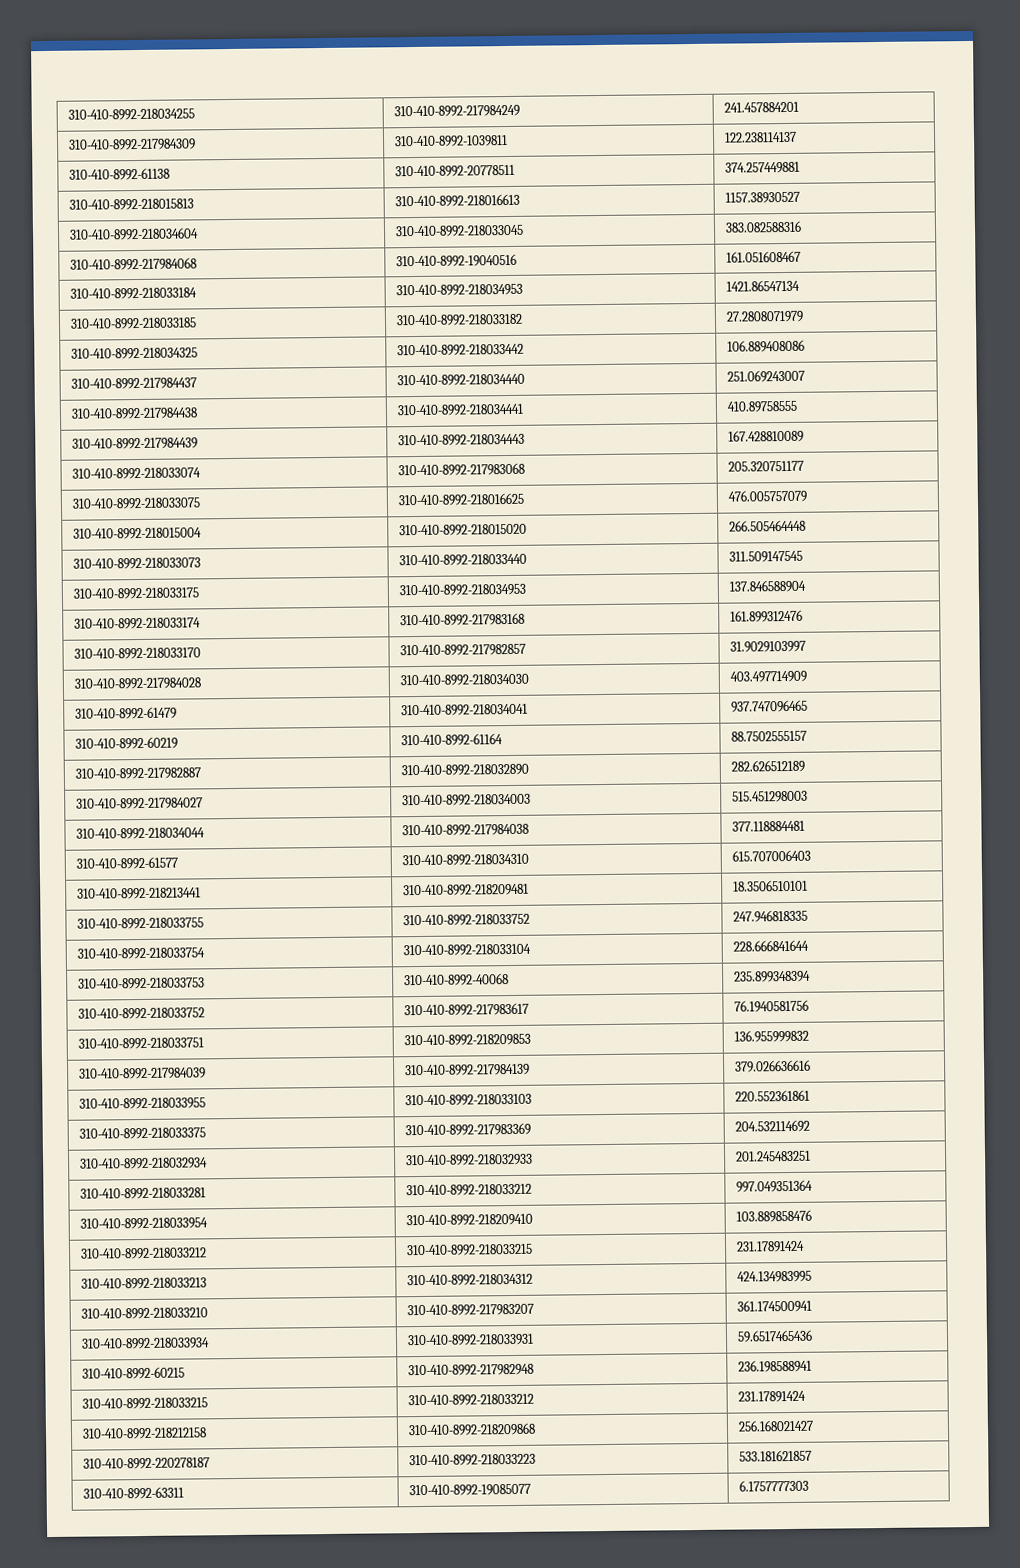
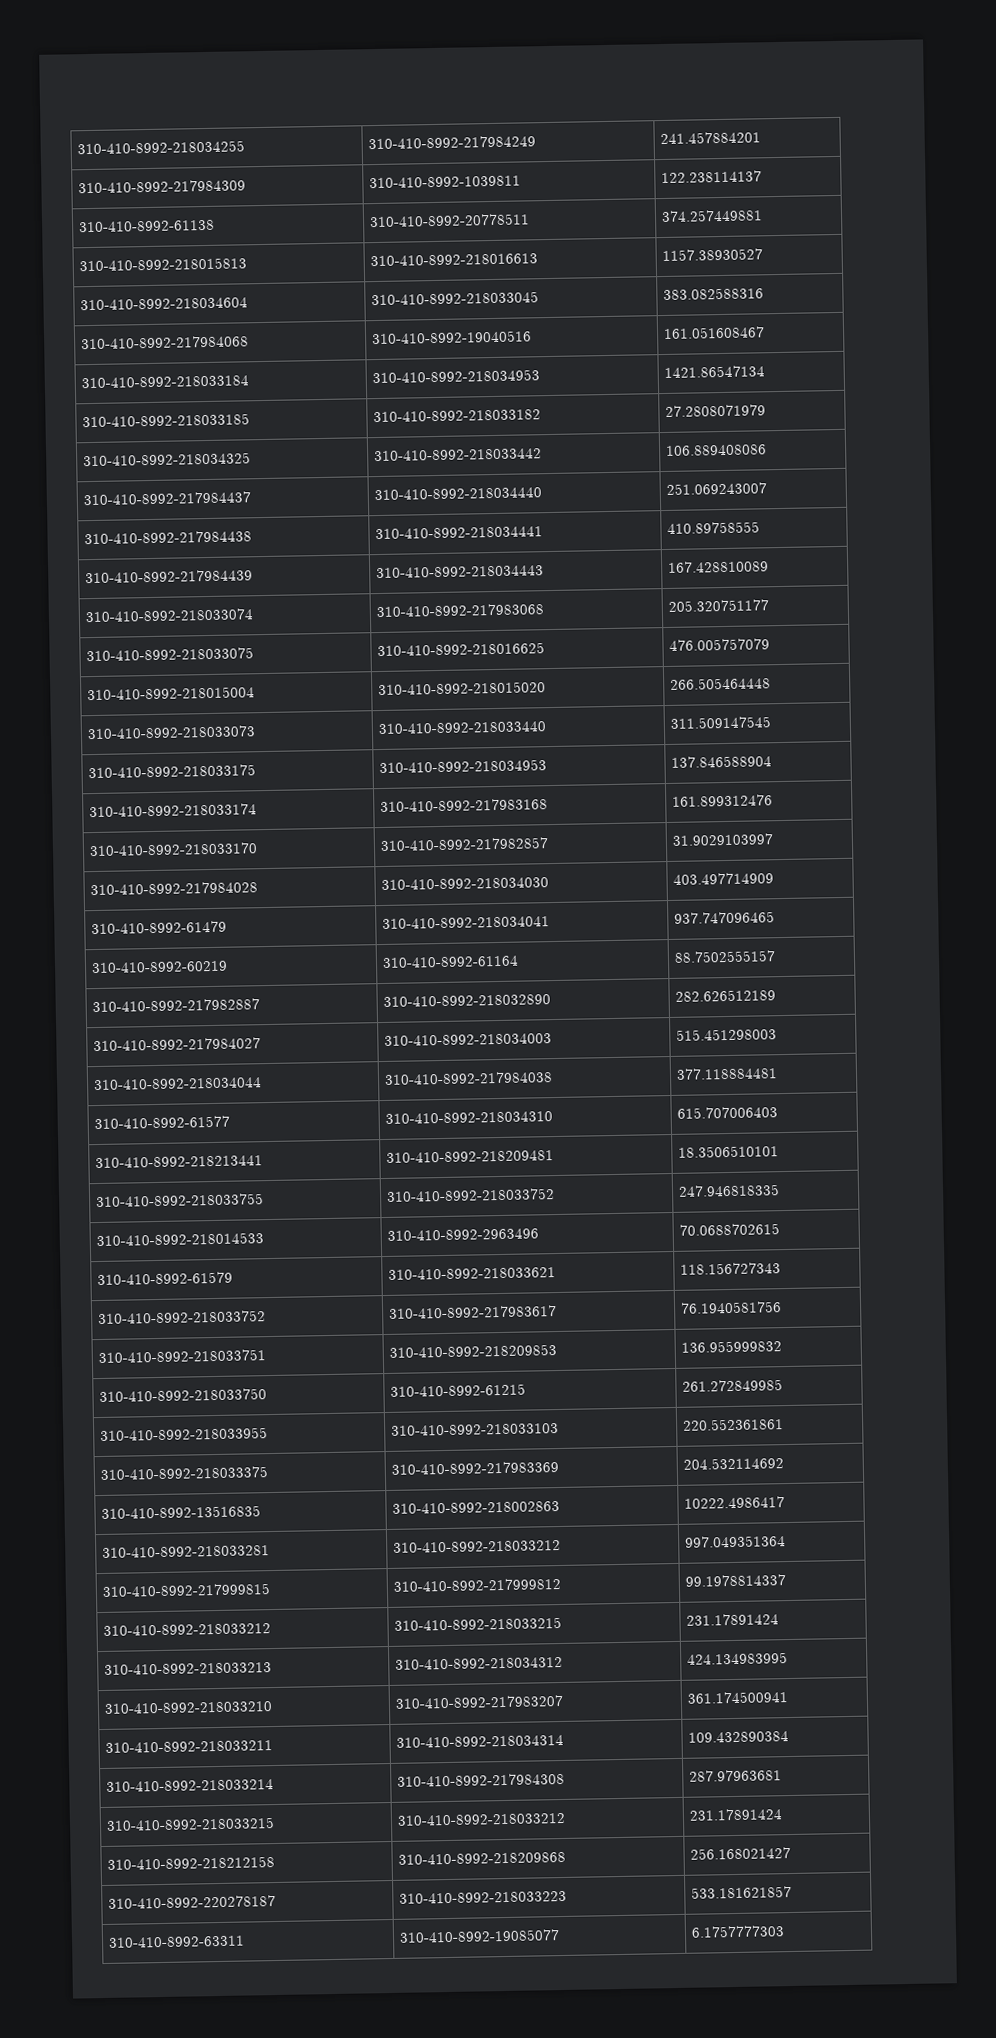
[76,947,205,960] [402,943,531,957] [732,939,809,952] [77,977,205,990] [403,973,509,987] [733,970,811,983] 310-410-8992-218033754 | 310-410-8992-218033104 | 228.666841644 // 310-410-8992-218033753 | 310-410-8992-40068 | 235.899348394 -> [96,1232,265,1247] [387,1228,540,1241] [679,1223,781,1236] [97,1271,234,1286] [388,1267,557,1280] [680,1262,782,1275] 310-410-8992-218014533 | 310-410-8992-2963496 | 70.0688702615 // 310-410-8992-61579 | 310-410-8992-218033621 | 118.156727343
[78,1067,206,1080] [404,1063,530,1077] [734,1059,811,1073] 310-410-8992-217984039 | 310-410-8992-217984139 | 379.026636616 -> [99,1388,268,1403] [390,1383,527,1397] [682,1379,784,1392] 310-410-8992-218033750 | 310-410-8992-61215 | 261.272849985
[79,1157,208,1170] [405,1153,533,1167] [734,1150,811,1162] 310-410-8992-218032934 | 310-410-8992-218032933 | 201.245483251 -> [101,1505,262,1519] [392,1500,561,1514] [684,1496,786,1509] 310-410-8992-13516835 | 310-410-8992-218002863 | 10222.4986417
[79,1217,208,1230] [405,1213,533,1227] [735,1209,812,1223] 310-410-8992-218033954 | 310-410-8992-218209410 | 103.889858476 -> [102,1583,272,1597] [393,1577,562,1592] [685,1574,787,1587] 310-410-8992-217999815 | 310-410-8992-217999812 | 99.1978814337
[80,1337,210,1350] [406,1333,534,1347] [736,1329,813,1343] [81,1366,185,1380] [407,1363,534,1377] [737,1359,812,1373] 310-410-8992-218033934 | 310-410-8992-218033931 | 59.6517465436 // 310-410-8992-60215 | 310-410-8992-217982948 | 236.198588941 -> [105,1740,274,1753] [396,1734,565,1748] [688,1731,790,1743] [106,1779,275,1792] [397,1772,566,1787] [689,1769,783,1782] 310-410-8992-218033211 | 310-410-8992-218034314 | 109.432890384 // 310-410-8992-218033214 | 310-410-8992-217984308 | 287.97963681

